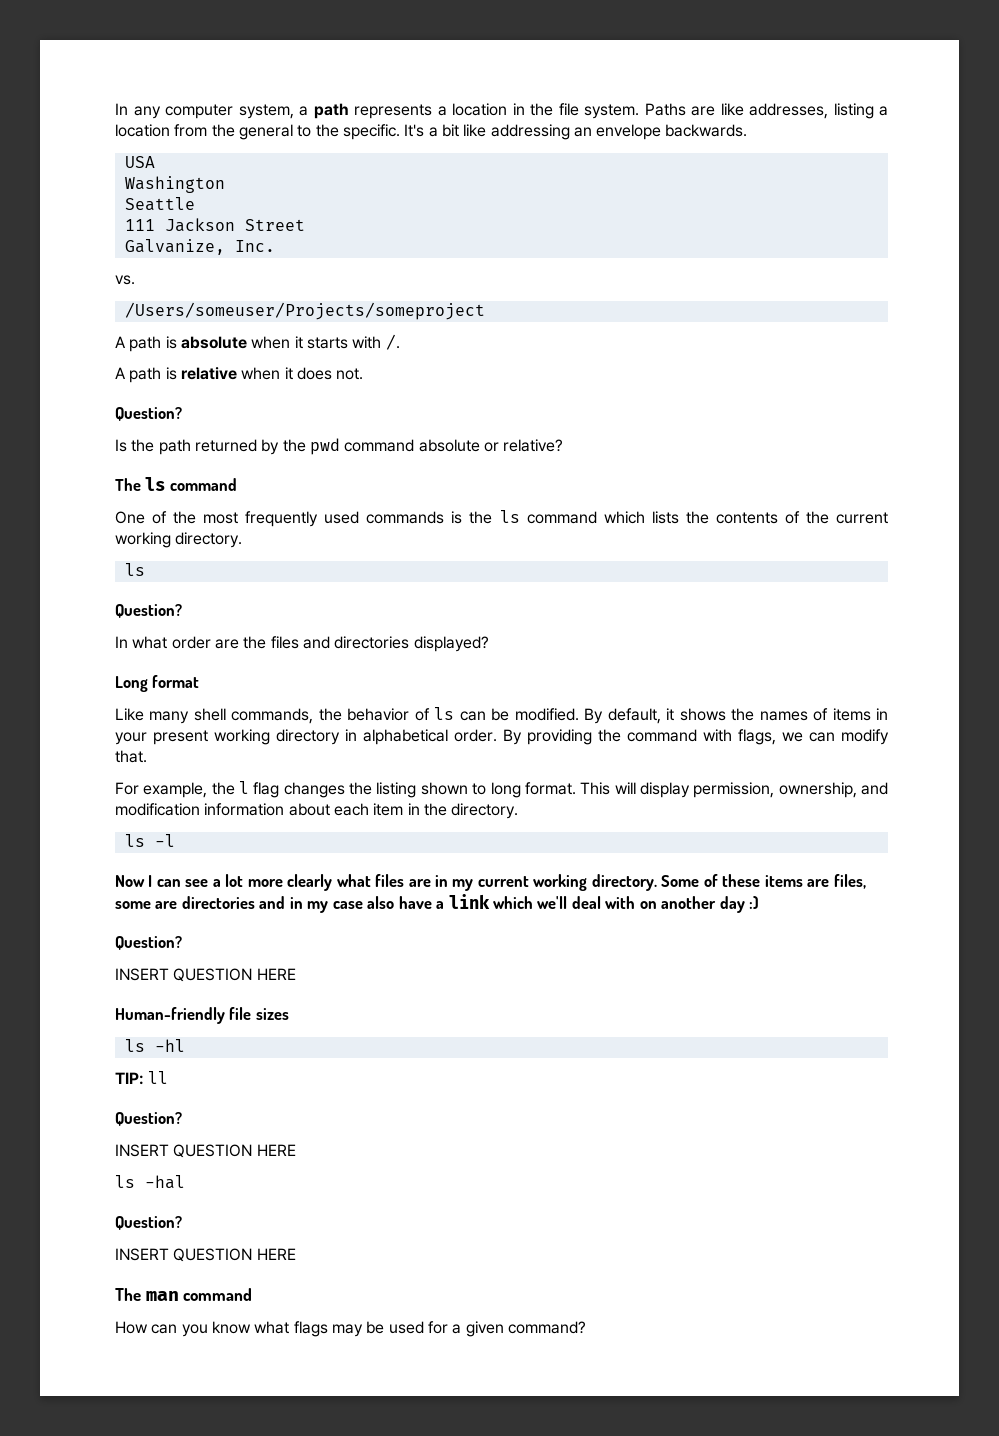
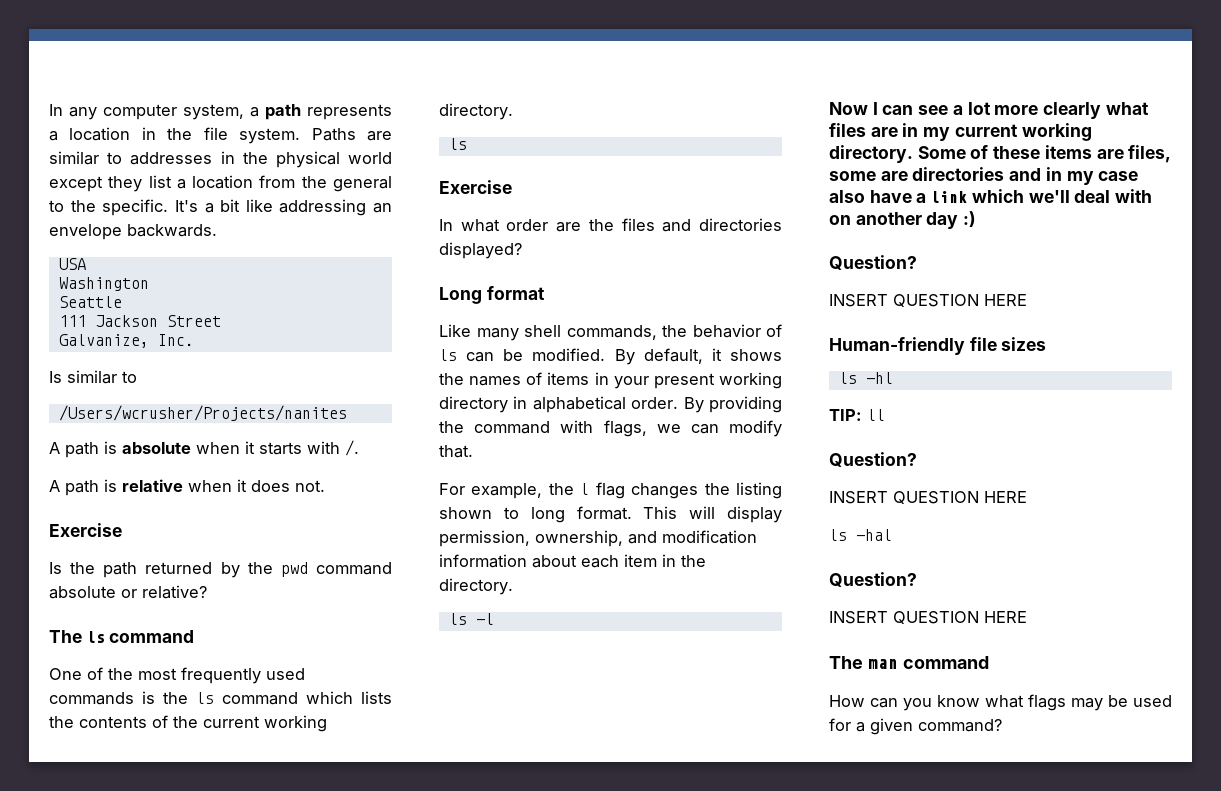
[720,103,874,119] like addresses, listing -> [49,151,392,168] [49,175,172,192] similar to addresses in the physical world except they list
[115,275,135,285] [124,302,485,320] vs. // /Users/someuser/Projects/someproject -> [49,370,137,384] [58,405,347,421] Is similar to // /Users/wcrusher/Projects/nanites
[115,407,182,421] Question? -> [49,523,122,537] Exercise
[115,604,182,618] Question? -> [439,180,512,194] Exercise

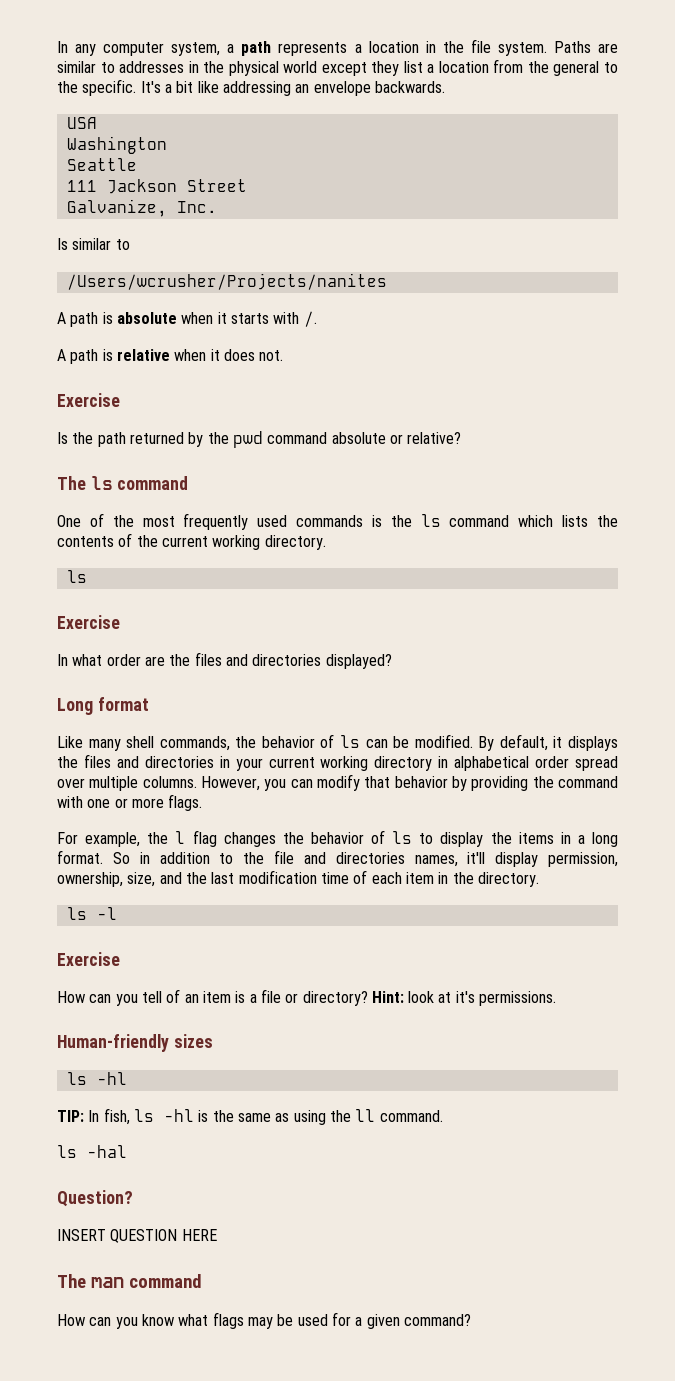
[730,349,782,361] [439,372,590,386] shows the names of items -> [567,736,618,751] [57,754,214,768] displays the files and directories
[653,373,715,389] present -> [268,757,315,768] current
[631,396,782,413] [439,420,782,437] [439,445,473,458] order. By providing the command with flags, we can modify that. -> [535,756,619,771] [57,774,618,791] [57,794,203,811] order spread over multiple columns. However, you can modify that behavior by providing the command with one or more flags.
[736,482,782,499] [439,506,782,523] [439,530,757,547] [439,554,577,568] listing shown to long format. This will display permission, ownership, and modification information about -> [310,830,618,847] [57,850,618,867] [57,870,368,887] behavior of ls to display the items in a long format. So in addition to the file and directories names, it'll display permission, ownership, size, and the last modification time of
[829,102,1149,119] [829,123,1092,141] [829,145,1172,163] [829,167,1139,185] [829,189,1153,203] [829,211,977,229] [829,255,917,270] [829,294,1027,307] Now I can see a lot more clearly what files are in my current working directory. Some of these items are files, some are directories and in my case also have a link which we'll deal with on another day :) // Question? // INSERT QUESTION HERE -> [57,952,120,966] [57,989,557,1006] Exercise // How can you tell of an item is a file or directory? Hint: look at it's permissions.
[969,337,997,351] file -> (169, 1043) none
[867,409,885,421] [829,452,917,467] [829,491,1027,504] ll // Question? // INSERT QUESTION HERE -> [88,1108,443,1125] In fish, ls -hl is the same as using the ll command.

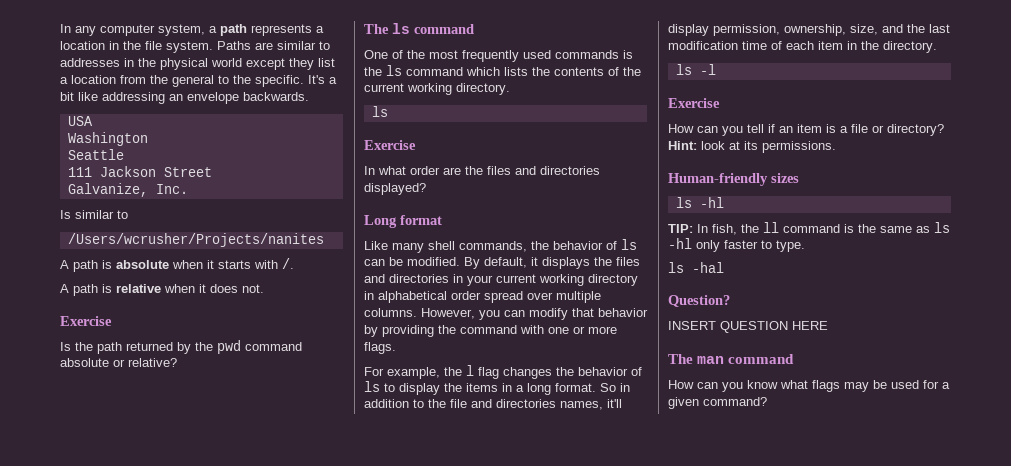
[166,989,181,1003] of -> [768,124,775,133] if
[455,991,475,1003] it's -> [744,141,758,150] its
[133,1109,194,1122] ls -hl -> [741,222,840,233] the ll command
[293,1109,443,1125] using the ll command. -> [934,222,950,233] [668,238,805,252] ls -hl only faster to type.

